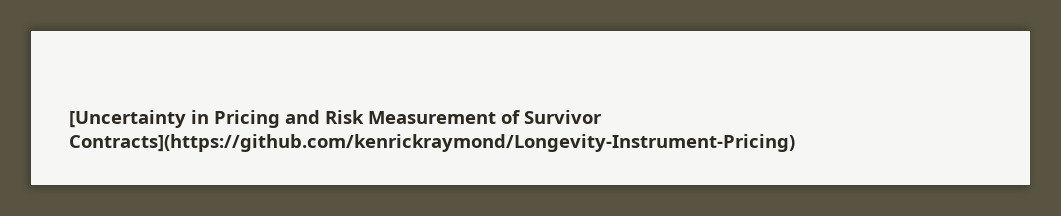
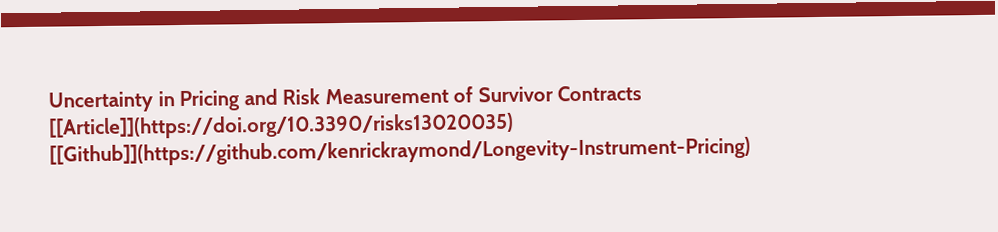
[69,110,186,128] [Uncertainty -> [48,91,153,113] Uncertainty
[69,134,795,152] Contracts](https://github.com/kenrickraymond/Longevity-Instrument-Pricing) -> [557,85,643,102] [48,112,751,167] Contracts [[Article]](https://doi.org/10.3390/risks13020035) [[Github]](https://github.com/kenrickraymond/Longevity-Instrument-Pricing)

